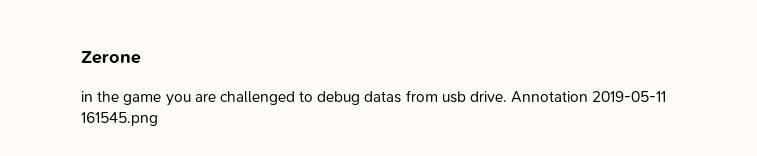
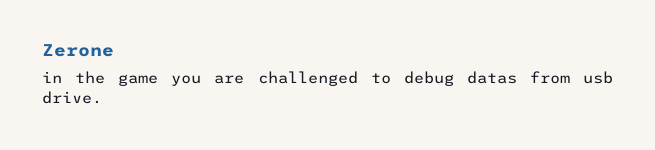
[511,91,667,103] [81,112,158,126] Annotation 2019-05-11 161545.png -> (102, 97) none

